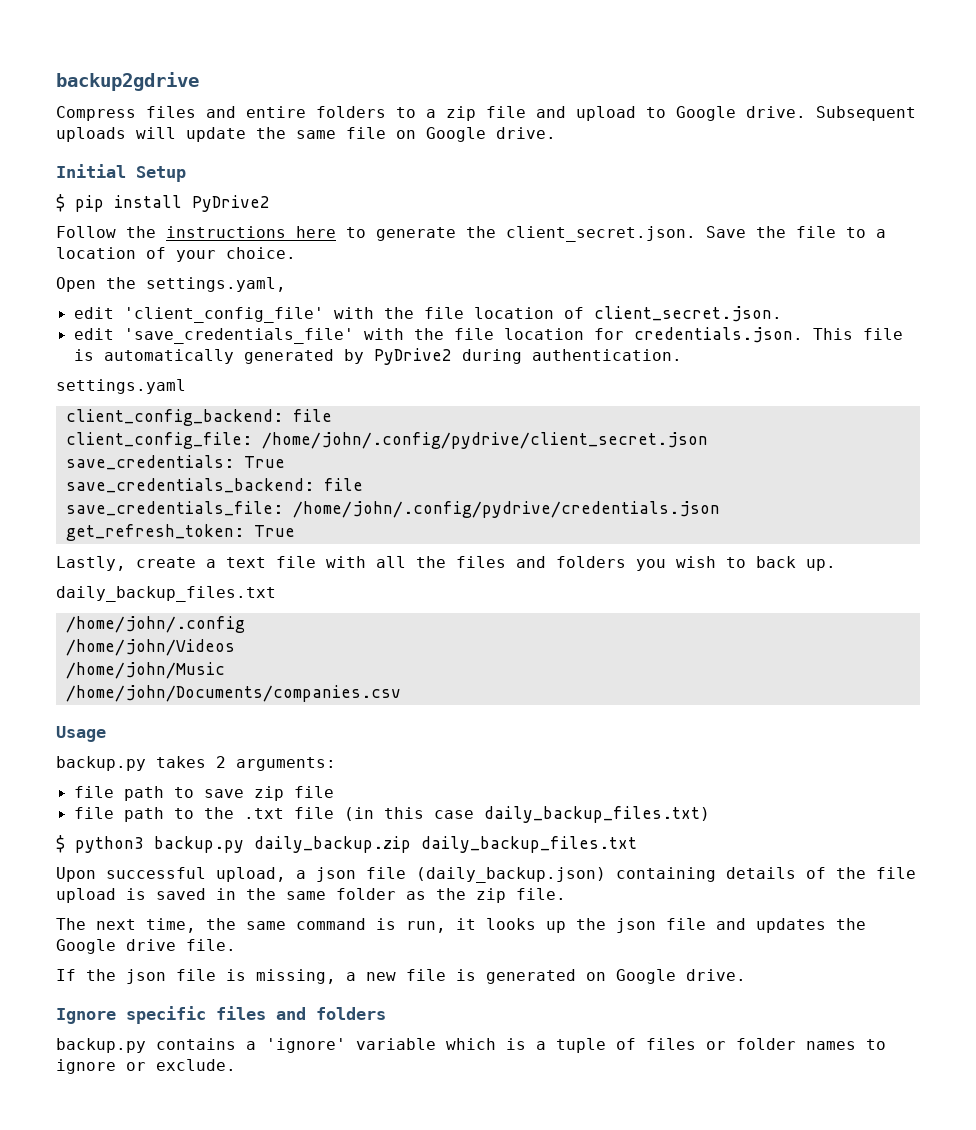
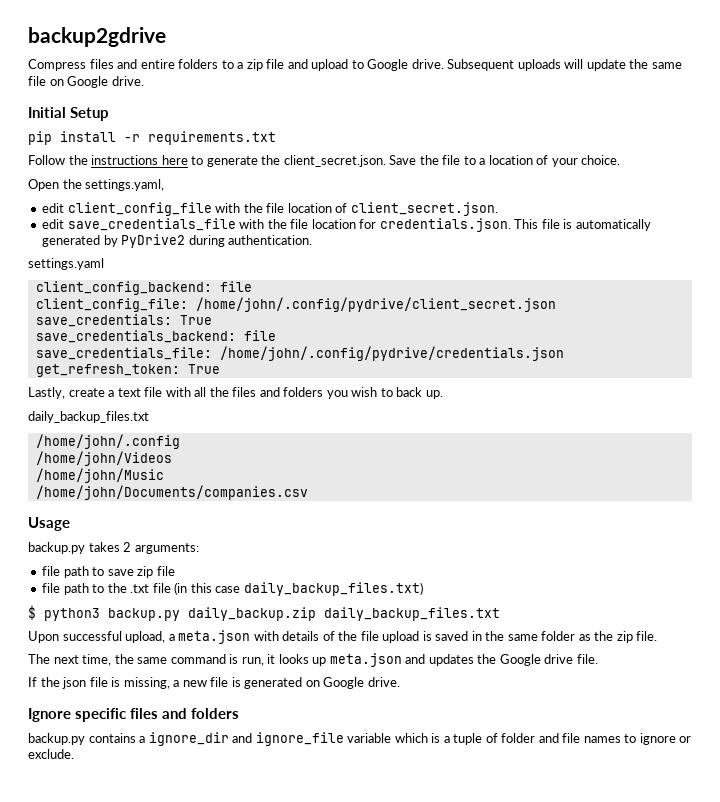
[56,194,65,212] $ -> (110, 114) none
[192,195,270,212] PyDrive2 -> [124,131,276,145] -r requirements.txt
[123,307,324,323] 'client_config_file' -> [67,202,212,216] client_config_file
[123,328,354,344] 'save_credentials_file' -> [67,218,236,231] save_credentials_file
[316,867,716,883] json file (daily_backup.json) containing -> [178,630,279,644] meta.json with
[576,918,706,933] the json file -> [329,653,402,667] meta.json
[266,1038,346,1053] 'ignore' -> [148,732,344,746] ignore_dir and ignore_file
[646,1038,796,1050] files or folder -> [501,733,581,743] folder and file

